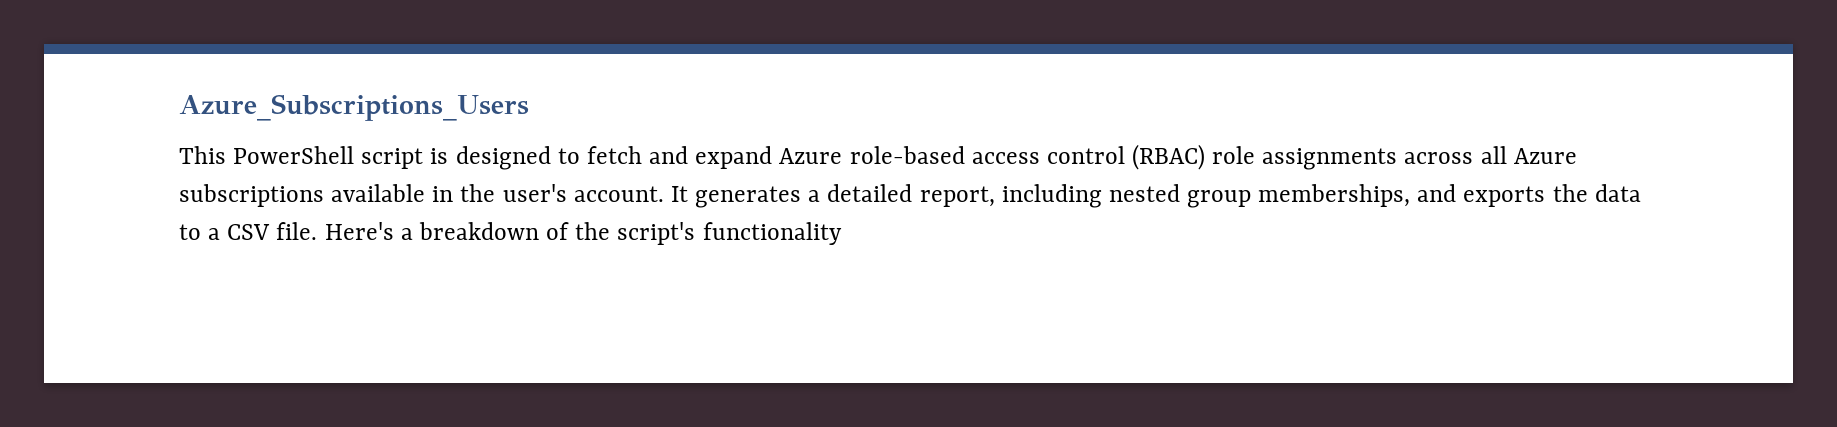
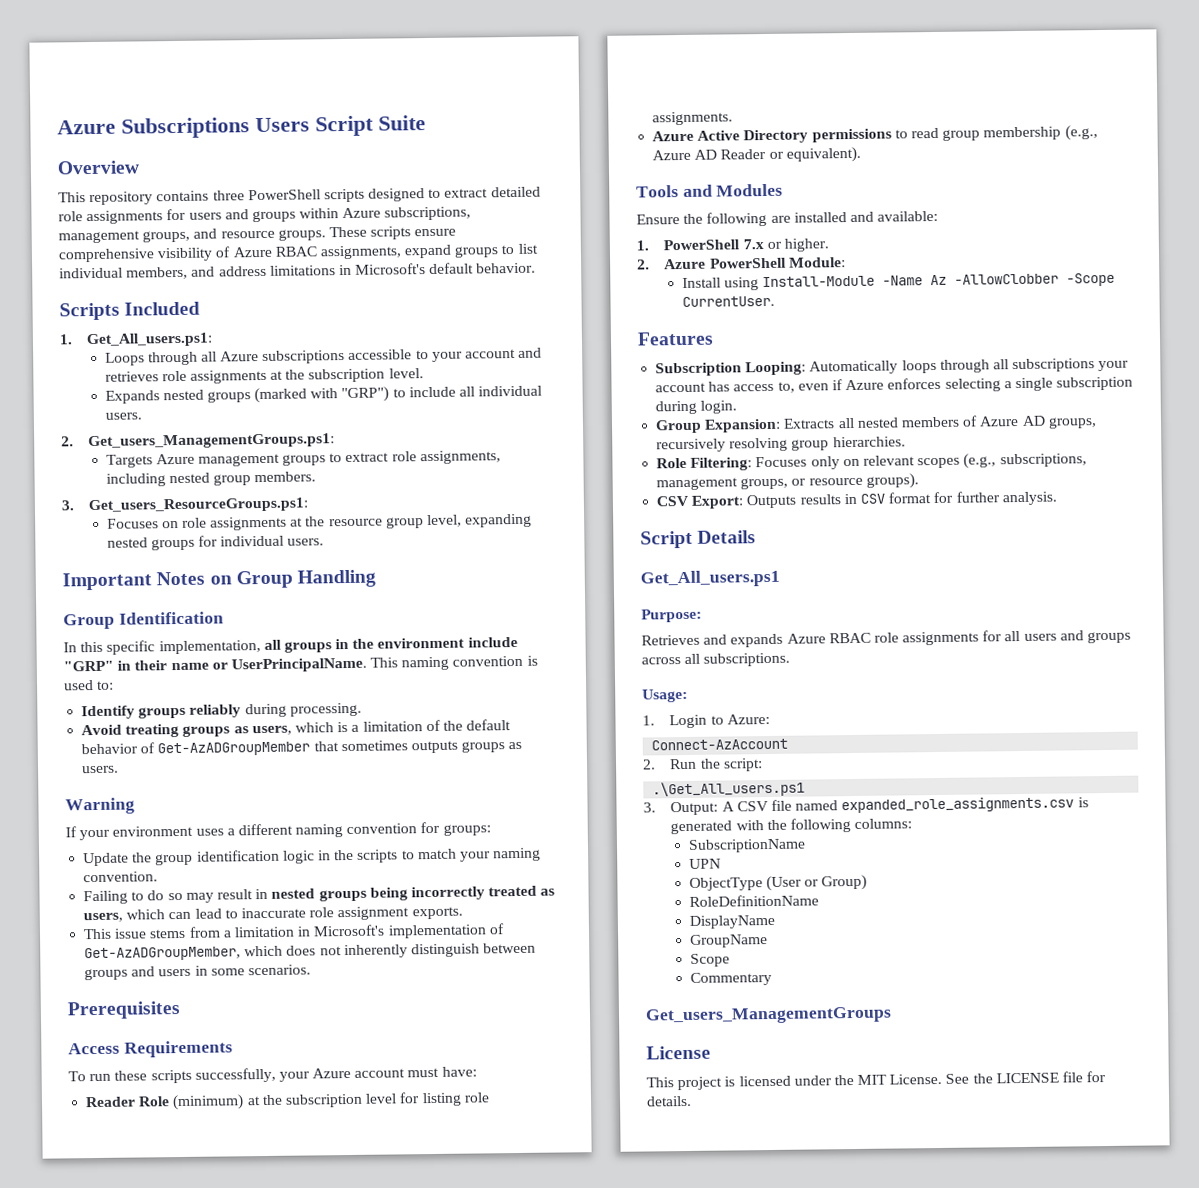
[179,94,529,121] [179,144,1577,170] [179,184,1641,208] [179,222,842,245] Azure_Subscriptions_Users // This PowerShell script is designed to fetch and expand Azure role-based access control (RBAC) role assignments across all Azure subscriptions available in the user's account. It generates a detailed report, including nested group memberships, and exports the data to a CSV file. Here's a breakdown of the script's functionality -> [57,115,426,139] [57,160,139,175] [58,186,541,206] [58,206,472,225] [58,226,457,244] [58,243,538,263] [59,262,537,280] [59,301,201,321] [59,332,214,348] [104,347,543,366] [104,368,424,384] [104,385,543,404] [104,412,142,420] [61,433,336,450] [105,450,501,468] [105,471,317,487] [61,497,309,514] [106,513,533,531] [106,535,325,551] [62,569,377,591] [63,611,224,630] [63,636,518,655] [63,655,538,673] [63,680,115,691] [81,702,362,720] [81,719,512,738] [81,740,523,757] [82,765,120,774] [65,797,135,815] [65,821,491,841] [83,847,542,867] [83,871,159,883] [83,885,556,905] [83,906,463,923] [83,923,505,940] [84,942,537,962] [84,964,311,981] [67,1001,181,1020] [68,1040,233,1058] [68,1066,477,1084] [85,1092,490,1111] [652,111,734,126] [652,125,1098,144] [652,146,861,163] [636,183,784,198] [636,210,939,227] [636,238,830,252] [637,257,846,270] [681,272,1115,291] [681,295,775,308] [637,331,714,346] [655,358,1130,377] [655,376,1134,393] [655,400,738,415] [655,415,1097,434] [656,436,906,453] [656,453,1087,471] [656,473,919,491] [656,491,1057,509] [640,530,757,549] [640,569,780,588] [641,608,702,623] [641,630,1132,648] [641,652,791,667] [642,688,688,703] [642,713,770,729] [651,738,789,751] [642,758,763,772] [652,780,806,798] [643,796,1089,816] [670,818,913,835] [687,838,806,853] [688,858,721,869] [688,874,868,892] [688,894,819,907] [688,914,775,929] [689,934,768,948] [689,953,730,967] [689,971,772,986] [645,1006,892,1025] [646,1045,711,1060] [646,1071,1107,1091] [646,1095,692,1107] Azure Subscriptions Users Script Suite // Overview // This repository contains three PowerShell scripts designed to extract detailed role assignments for users and groups within Azure subscriptions, management groups, and resource groups. These scripts ensure comprehensive visibility of Azure RBAC assignments, expand groups to list individual members, and address limitations in Microsoft's default behavior. // Scripts Included // 1. Get_All_users.ps1: // Loops through all Azure subscriptions accessible to your account and retrieves role assignments at the subscription level. // Expands nested groups (marked with "GRP") to include all individual users. // 2. Get_users_ManagementGroups.ps1: // Targets Azure management groups to extract role assignments, including nested group members. // 3. Get_users_ResourceGroups.ps1: // Focuses on role assignments at the resource group level, expanding nested groups for individual users. // Important Notes on Group Handling // Group Identification // In this specific implementation, all groups in the environment include "GRP" in their name or UserPrincipalName. This naming convention is used to: // Identify groups reliably during processing. // Avoid treating groups as users, which is a limitation of the default behavior of Get-AzADGroupMember that sometimes outputs groups as users. // Warning // If your environment uses a different naming convention for groups: // Update the group identification logic in the scripts to match your naming convention. // Failing to do so may result in nested groups being incorrectly treated as users, which can lead to inaccurate role assignment exports. // This issue stems from a limitation in Microsoft's implementation of Get-AzADGroupMember, which does not inherently distinguish between groups and users in some scenarios. // Prerequisites // Access Requirements // To run these scripts successfully, your Azure account must have: // Reader Role (minimum) at the subscription level for listing role assignments. // Azure Active Directory permissions to read group membership (e.g., Azure AD Reader or equivalent). // Tools and Modules // Ensure the following are installed and available: // 1. PowerShell 7.x or higher. // 2. Azure PowerShell Module: // Install using Install-Module -Name Az -AllowClobber -Scope CurrentUser. // Features // Subscription Looping: Automatically loops through all subscriptions your account has access to, even if Azure enforces selecting a single subscription during login. // Group Expansion: Extracts all nested members of Azure AD groups, recursively resolving group hierarchies. // Role Filtering: Focuses only on relevant scopes (e.g., subscriptions, management groups, or resource groups). // CSV Export: Outputs results in CSV format for further analysis. // Script Details // Get_All_users.ps1 // Purpose: // Retrieves and expands Azure RBAC role assignments for all users and groups across all subscriptions. // Usage: // 1. Login to Azure: // Connect-AzAccount // 2. Run the script: // .\Get_All_users.ps1 // 3. Output: A CSV file named expanded_role_assignments.csv is generated with the following columns: // SubscriptionName // UPN // ObjectType (User or Group) // RoleDefinitionName // DisplayName // GroupName // Scope // Commentary // Get_users_ManagementGroups // License // This project is licensed under the MIT License. See the LICENSE file for details.

